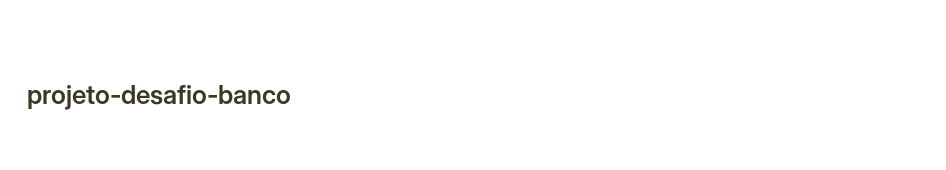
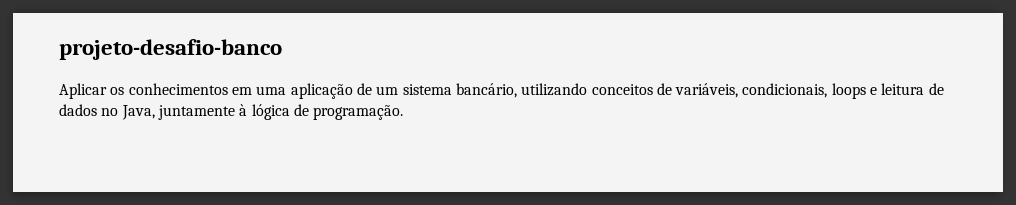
(291, 97) none -> [59,83,944,99] [59,104,404,120] // Aplicar os conhecimentos em uma aplicação de um sistema bancário, utilizando conceitos de variáveis, condicionais, loops e leitura de dados no Java, juntamente à lógica de programação.

